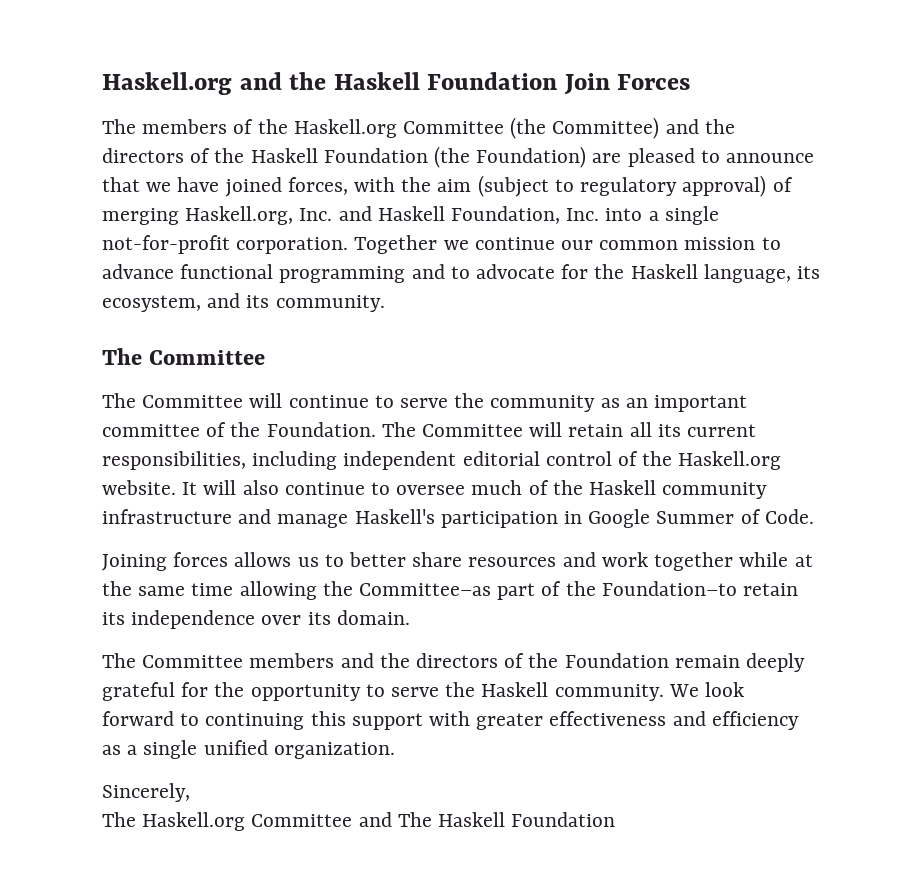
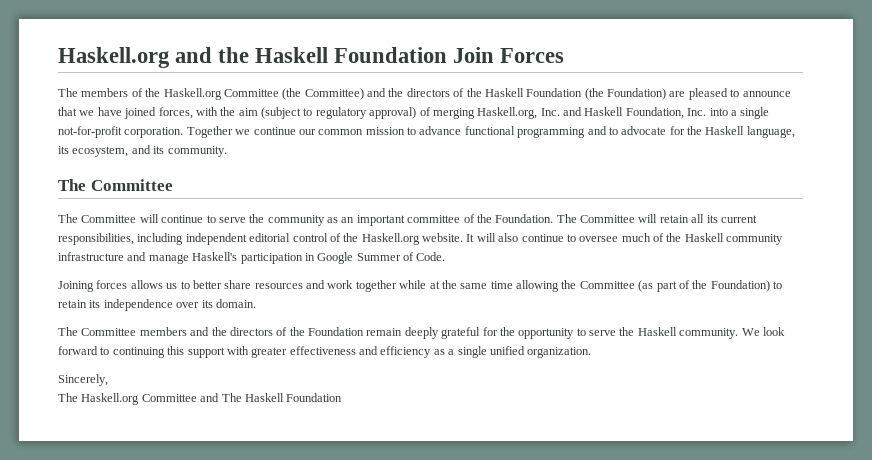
[359,583,492,596] Committee–as -> [579,280,654,292] Committee (as
[601,581,737,596] Foundation–to -> [710,280,782,292] Foundation) to

